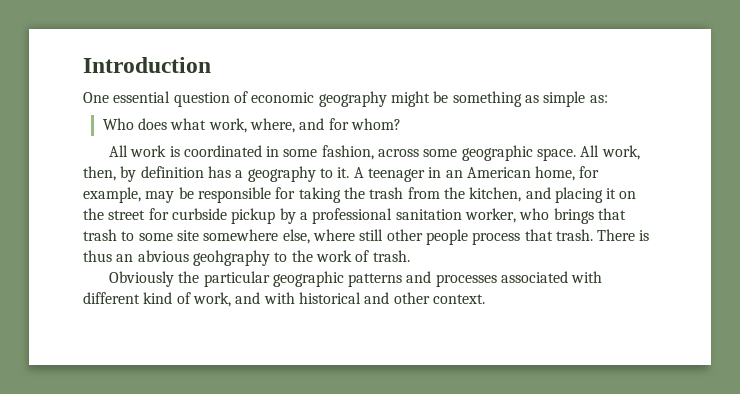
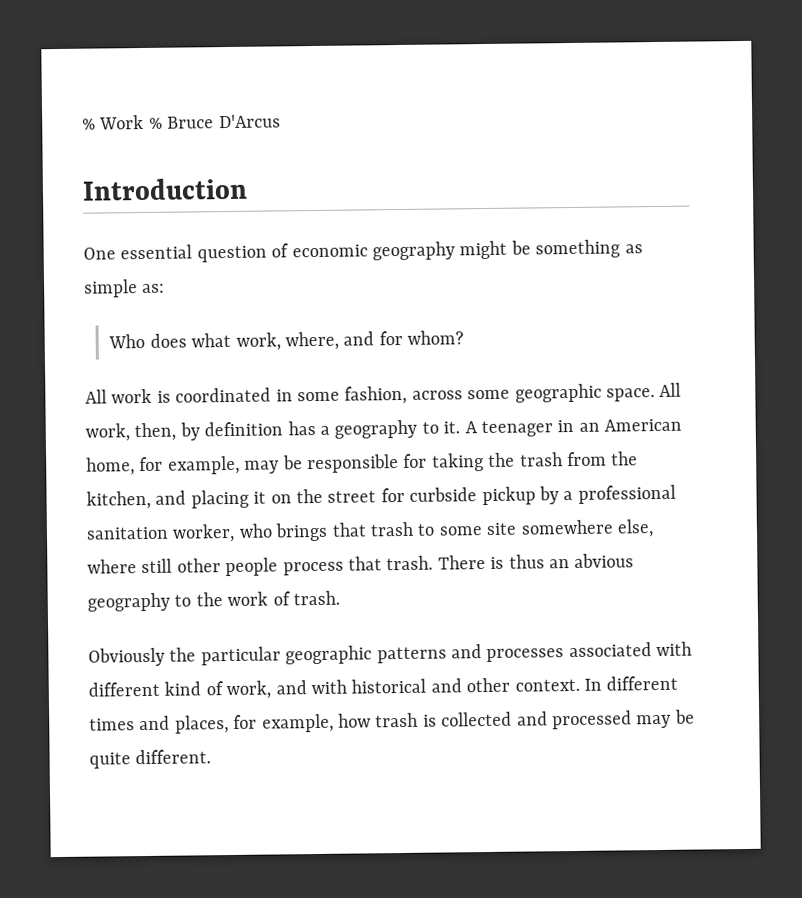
(83, 65) none -> [82,114,281,130] % Work % Bruce D'Arcus //
[192,250,270,266] geohgraphy -> [87,592,170,612] geography
(485, 299) none -> [583,675,679,691] [89,709,695,734] [89,749,212,769] In different times and places, for example, how trash is collected and processed may be quite different.

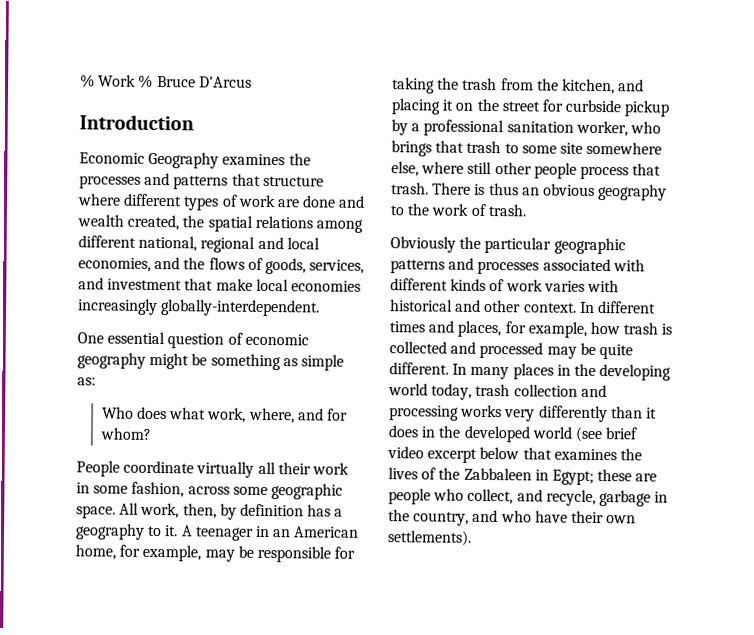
(248, 189) none -> [79,151,311,169] [79,172,324,190] [78,193,366,211] [77,214,363,233] [78,235,320,253] [78,256,365,275] [78,277,361,292] [78,298,321,317] // Economic Geography examines the processes and patterns that structure where different types of work are done and wealth created, the spatial relations among different national, regional and local economies, and the flows of goods, services, and investment that make local economies increasingly globally-interdependent.
[85,387,272,404] All work is coordinated -> [76,460,349,478] People coordinate virtually all their work
[574,553,635,568] abvious -> [542,183,595,196] obvious
[164,680,307,700] kind of work, and -> [450,278,585,292] kinds of work varies
(212, 757) none -> [452,363,672,381] [388,383,607,400] [389,404,657,423] [388,425,639,443] [387,446,642,463] [388,467,658,485] [388,488,669,507] [388,509,637,526] [387,530,472,546] In many places in the developing world today, trash collection and processing works very differently than it does in the developed world (see brief video excerpt below that examines the lives of the Zabbaleen in Egypt; these are people who collect, and recycle, garbage in the country, and who have their own settlements).

